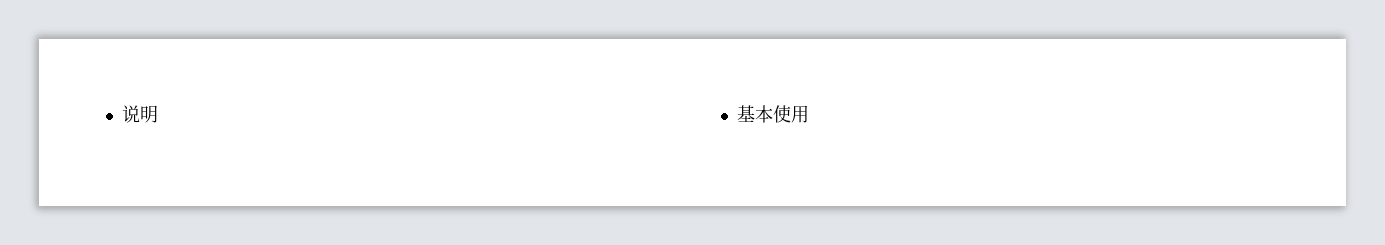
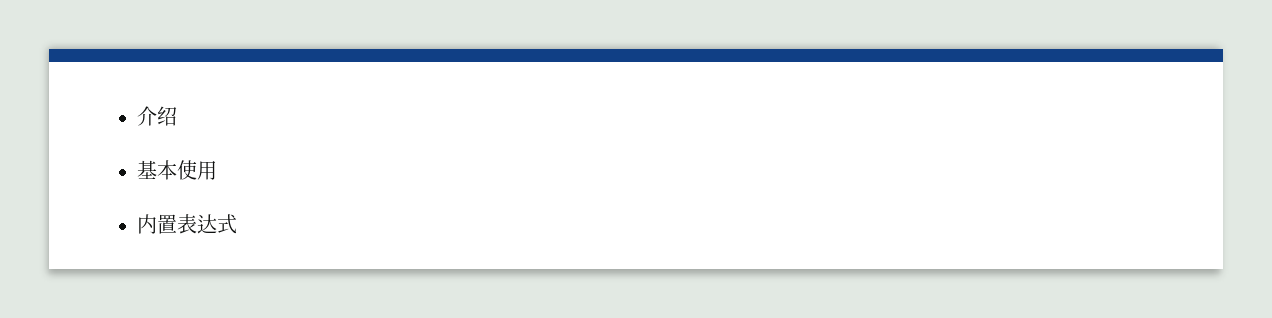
[121,105,158,123] 说明 -> [137,106,177,126] 介绍
(809, 114) none -> [137,214,237,234] // 内置表达式

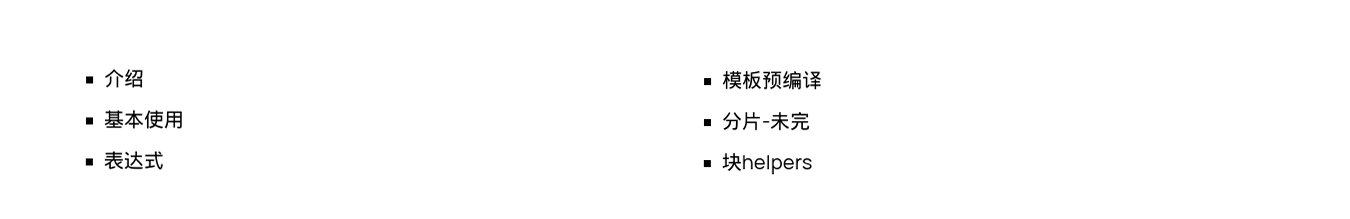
[137,214,177,234] 内置 -> (184, 119) none
(237, 224) none -> [722,70,823,90] [721,111,810,131] [721,152,813,175] // 模板预编译 // 分片-未完 // 块helpers

